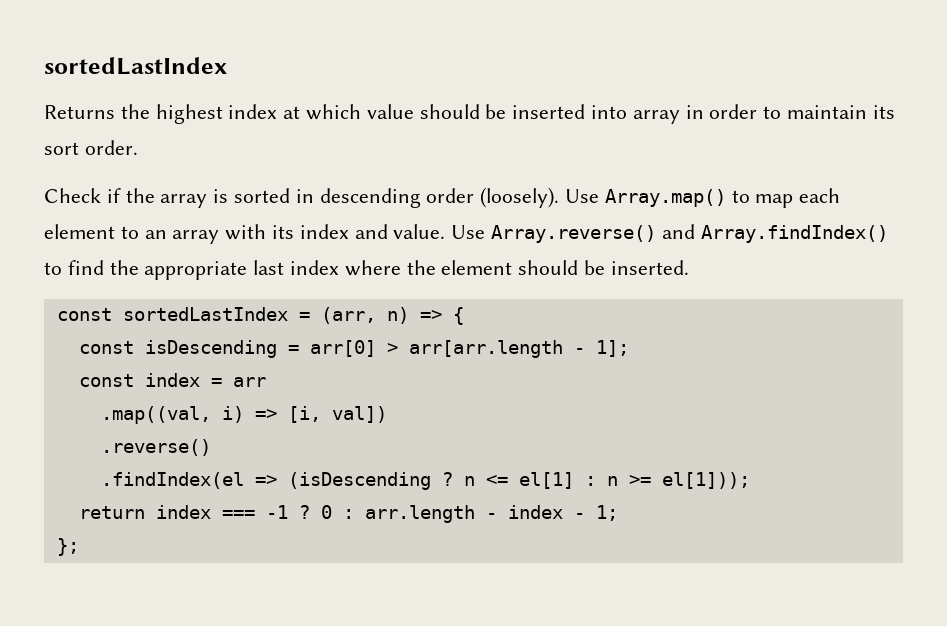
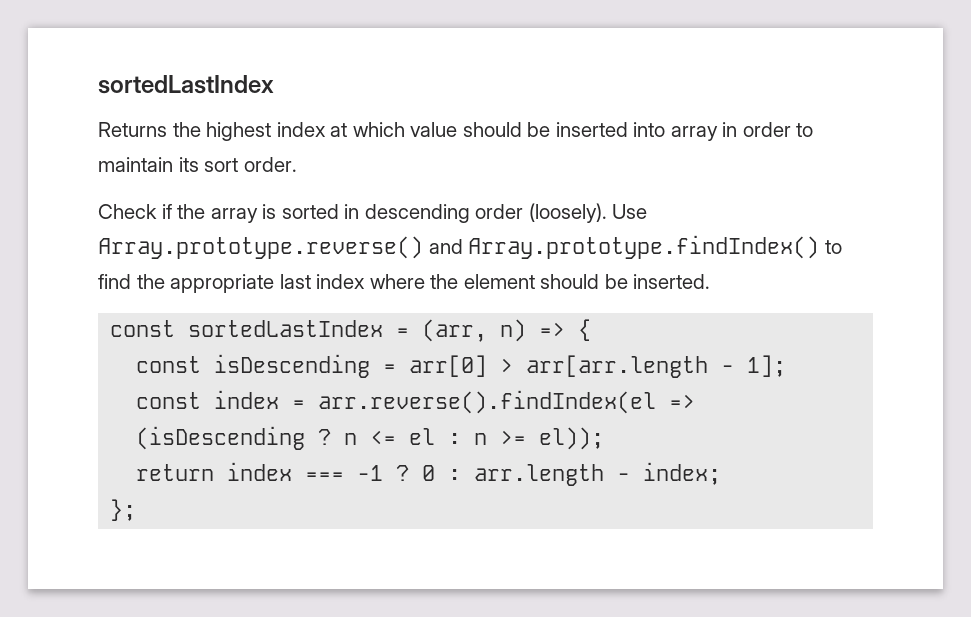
[604,188,841,208] [44,224,888,244] Array.map() to map each element to an array with its index and value. Use Array.reverse() and Array.findIndex() -> [98,235,820,259] Array.prototype.reverse() and Array.prototype.findIndex()
[232,377,266,387] [100,406,387,424] [100,439,211,456] [100,472,244,489] arr // .map((val, i) => [i, val]) // .reverse() // .findIndex(el -> [318,390,657,414] arr.reverse().findIndex(el
[518,472,574,489] el[1] -> [409,428,436,445] el
[661,472,750,489] el[1])); -> [539,427,605,450] el));
[507,505,618,521] index - 1; -> [643,462,722,485] index;

